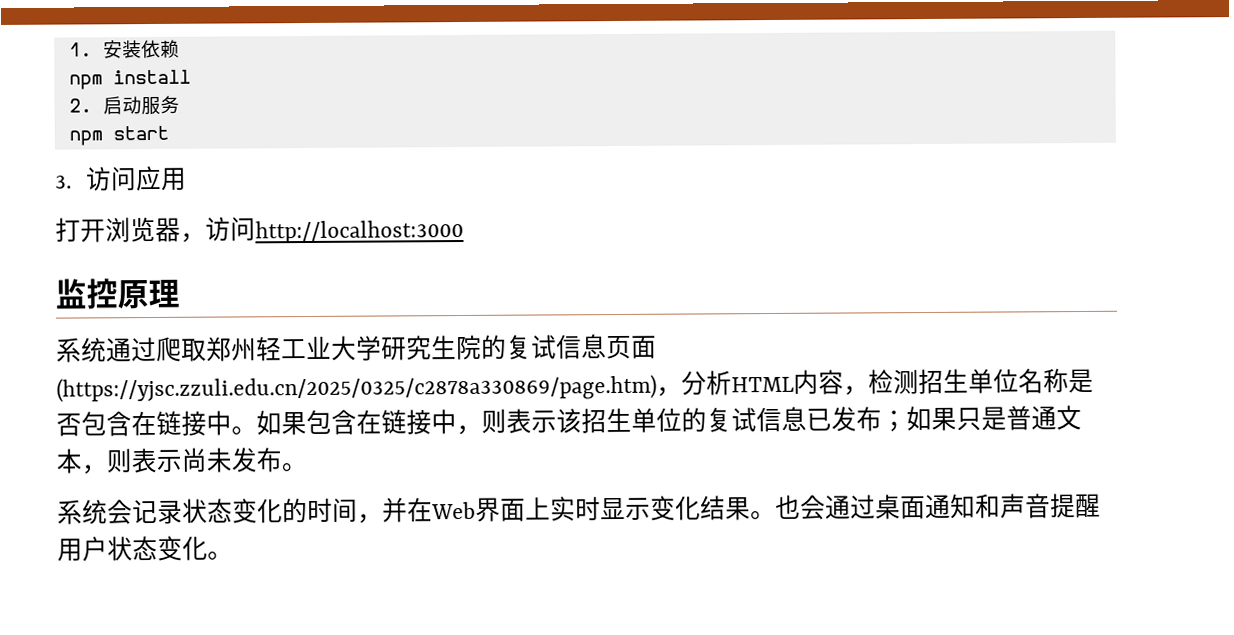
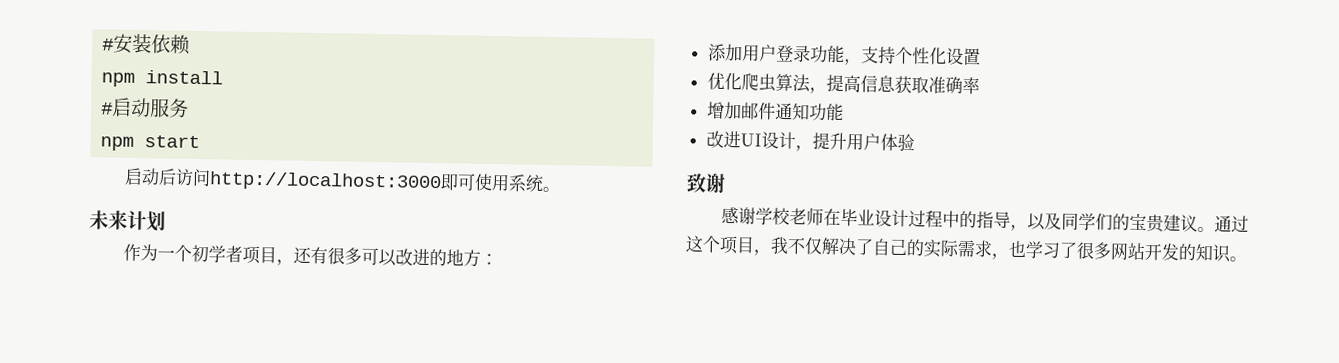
[68,42,92,57] 1. -> [102,38,115,51] #
[68,98,92,113] 2. -> [101,102,114,115] #
[55,165,188,192] [55,216,464,244] [55,278,180,310] [56,334,657,363] [56,368,1094,403] [56,405,1082,437] [56,447,307,475] [57,493,1101,525] [57,535,208,562] 3.访问应用 // 打开浏览器，访问http://localhost:3000 // 监控原理 // 系统通过爬取郑州轻工业大学研究生院的复试信息页面(https://yjsc.zzuli.edu.cn/2025/0325/c2878a330869/page.htm)，分析HTML内容，检测招生单位名称是否包含在链接中。如果包含在链接中，则表示该招生单位的复试信息已发布；如果只是普通文本，则表示尚未发布。 // 系统会记录状态变化的时间，并在Web界面上实时显示变化结果。也会通过桌面通知和声音提醒用户状态变化 -> [123,167,560,193] [89,210,166,232] [122,243,498,267] [707,43,981,66] [706,72,980,95] [706,101,844,121] [705,130,915,152] [686,173,726,193] [720,206,1249,233] [685,235,1232,263] 启动后访问http://localhost:3000即可使用系统。 // 未来计划 // 作为一个初学者项目，还有很多可以改进的地方： // 添加用户登录功能，支持个性化设置 // 优化爬虫算法，提高信息获取准确率 // 增加邮件通知功能 // 改进UI设计，提升用户体验 // 致谢 // 感谢学校老师在毕业设计过程中的指导，以及同学们的宝贵建议。通过这个项目，我不仅解决了自己的实际需求，也学习了很多网站开发的知识

